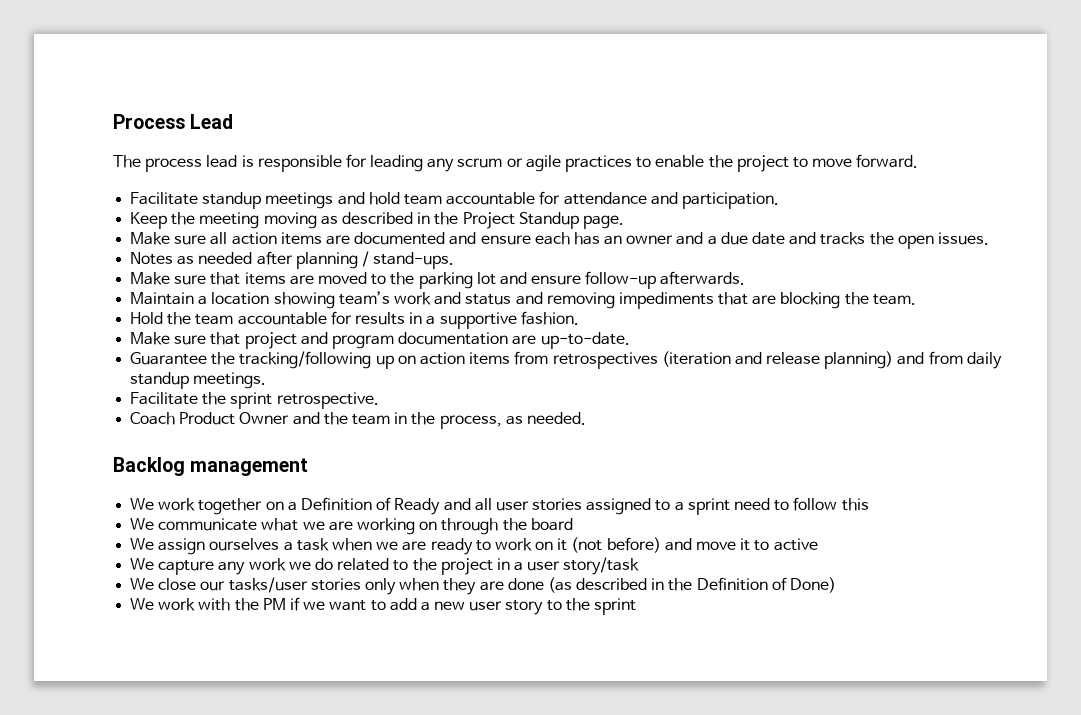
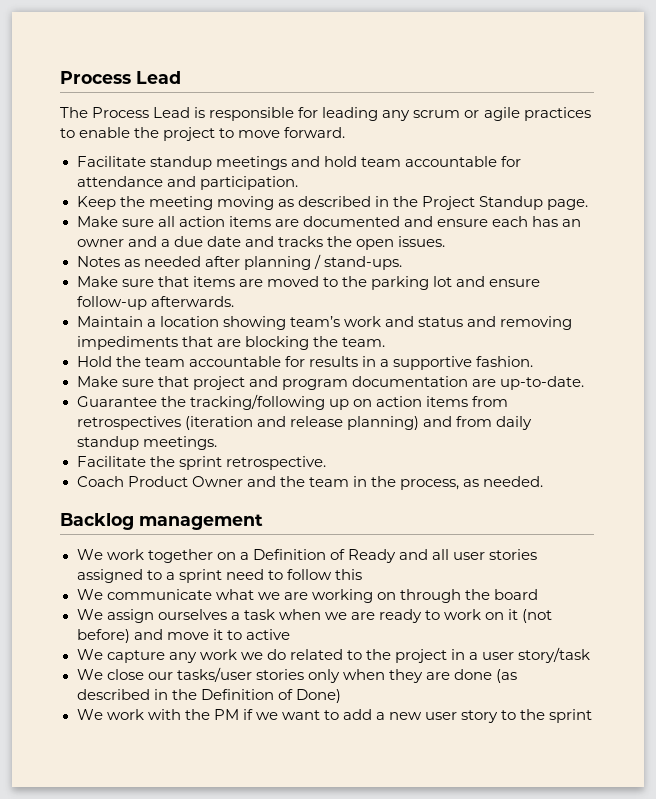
[145,155,238,172] process lead -> [92,107,191,118] Process Lead

